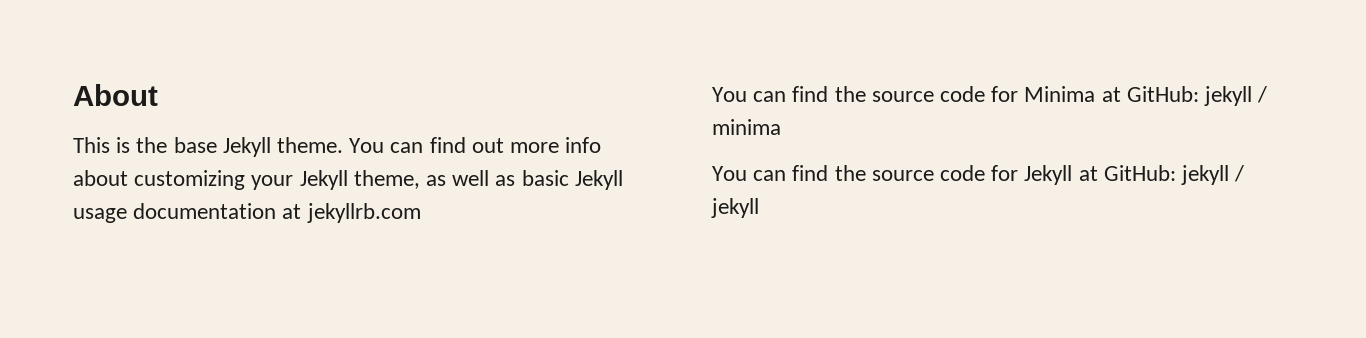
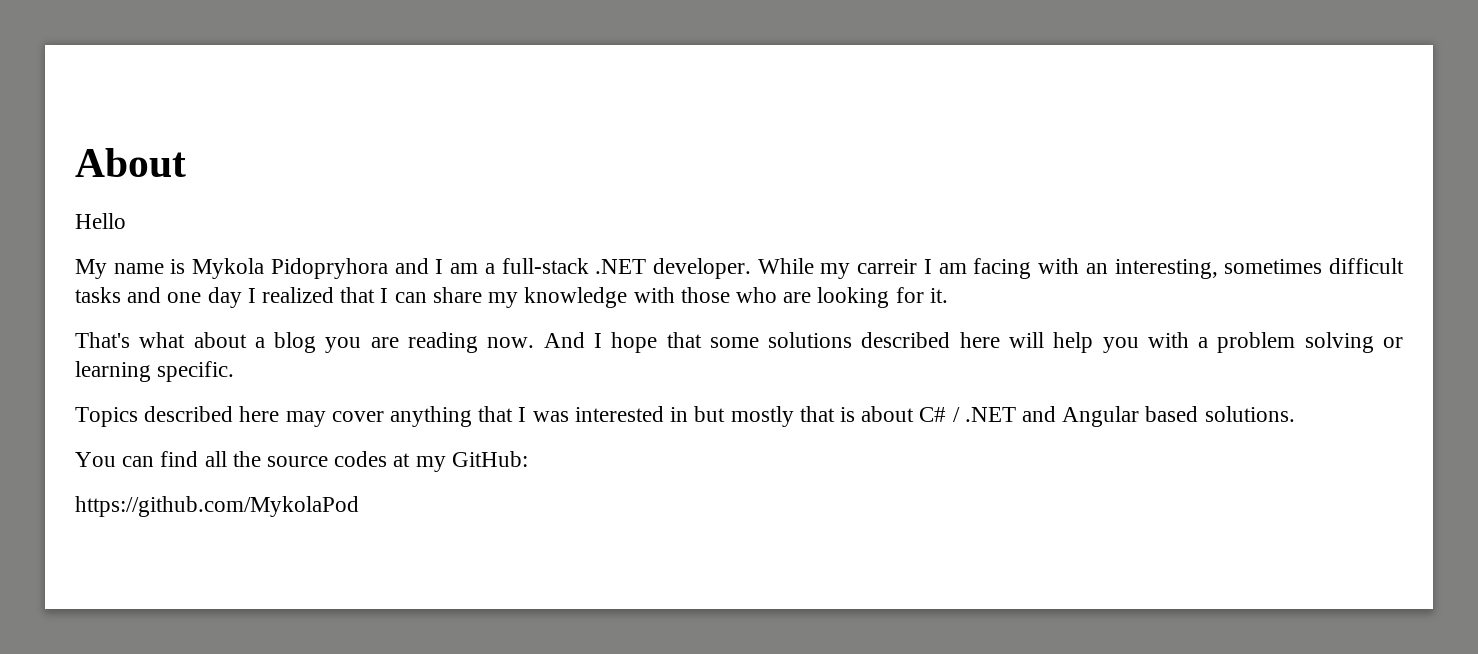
[73,137,602,157] [73,170,623,190] [73,203,421,223] [712,86,1268,106] [712,119,781,135] [712,165,1245,185] [711,198,759,218] This is the base Jekyll theme. You can find out more info about customizing your Jekyll theme, as well as basic Jekyll usage documentation at jekyllrb.com // You can find the source code for Minima at GitHub: jekyll / minima // You can find the source code for Jekyll at GitHub: jekyll / jekyll -> [75,213,126,229] [75,258,1405,279] [75,287,948,308] [75,332,1404,353] [75,361,235,382] [75,406,1295,427] [75,451,528,472] [75,496,359,517] Hello // My name is Mykola Pidopryhora and I am a full-stack .NET developer. While my carreir I am facing with an interesting, sometimes difficult tasks and one day I realized that I can share my knowledge with those who are looking for it. // That's what about a blog you are reading now. And I hope that some solutions described here will help you with a problem solving or learning specific. // Topics described here may cover anything that I was interested in but mostly that is about C# / .NET and Angular based solutions. // You can find all the source codes at my GitHub: // https://github.com/MykolaPod

